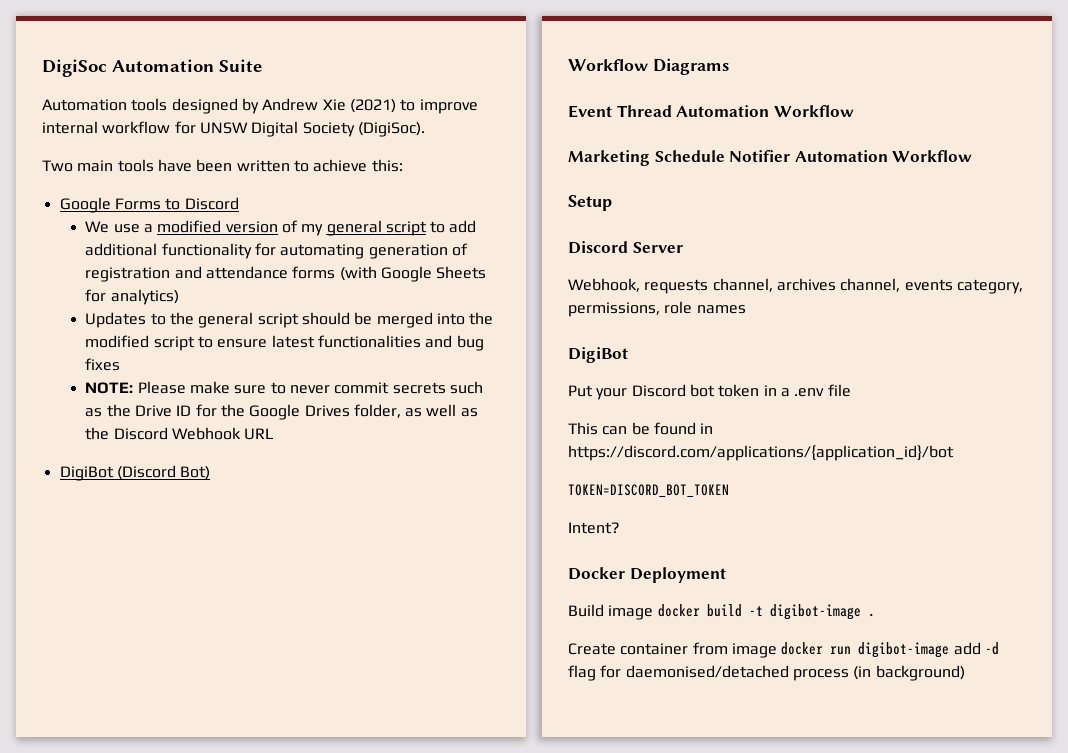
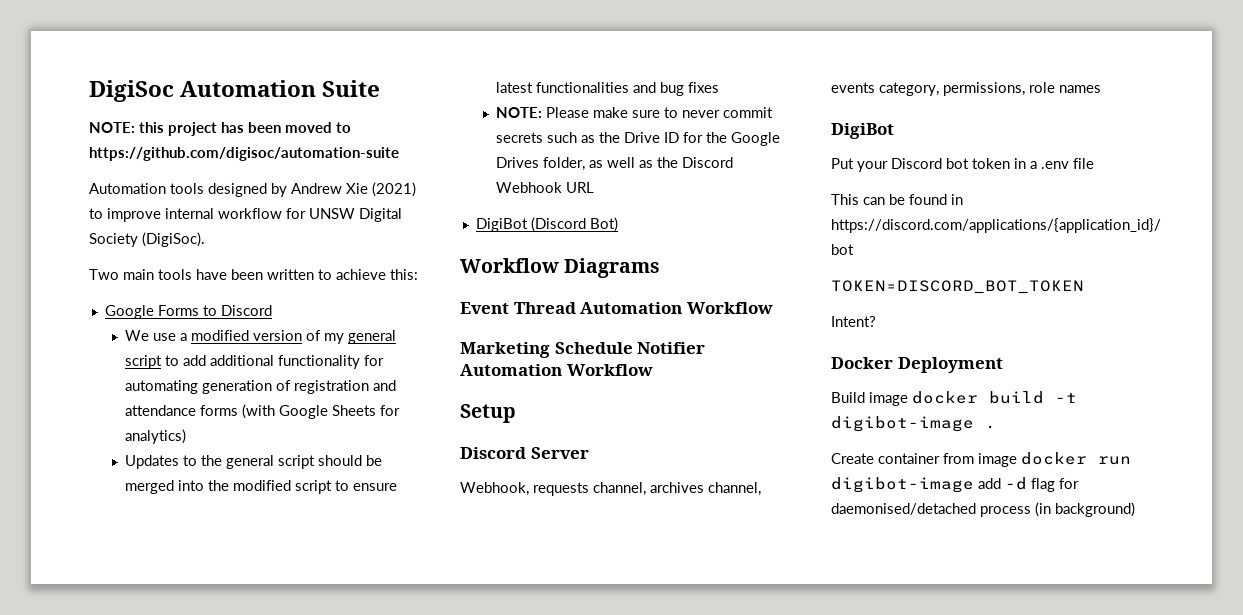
(262, 65) none -> [89,122,351,136] [89,147,399,161] // NOTE: this project has been moved to https://github.com/digisoc/automation-suite

